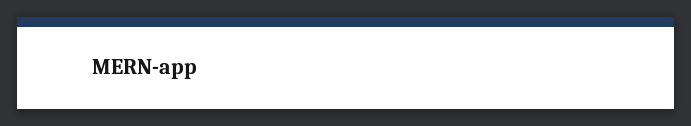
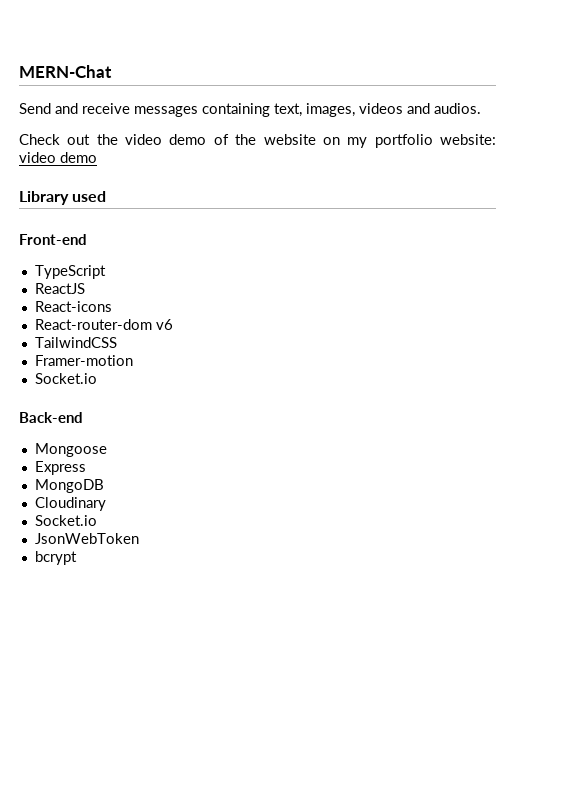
[92,59,197,79] MERN-app -> [19,65,112,78] [19,103,481,117] [19,134,497,148] [19,152,97,163] [19,191,107,205] [19,234,87,245] [34,265,106,279] [34,283,85,294] [34,301,112,312] [34,319,173,330] [34,337,117,348] [34,355,133,366] [34,373,97,384] [19,412,83,423] [34,443,107,457] [34,461,86,475] [34,479,104,493] [34,497,106,511] [34,515,97,526] [34,533,139,544] [34,551,77,565] MERN-Chat // Send and receive messages containing text, images, videos and audios. // Check out the video demo of the website on my portfolio website: video demo // Library used // Front-end // TypeScript // ReactJS // React-icons // React-router-dom v6 // TailwindCSS // Framer-motion // Socket.io // Back-end // Mongoose // Express // MongoDB // Cloudinary // Socket.io // JsonWebToken // bcrypt

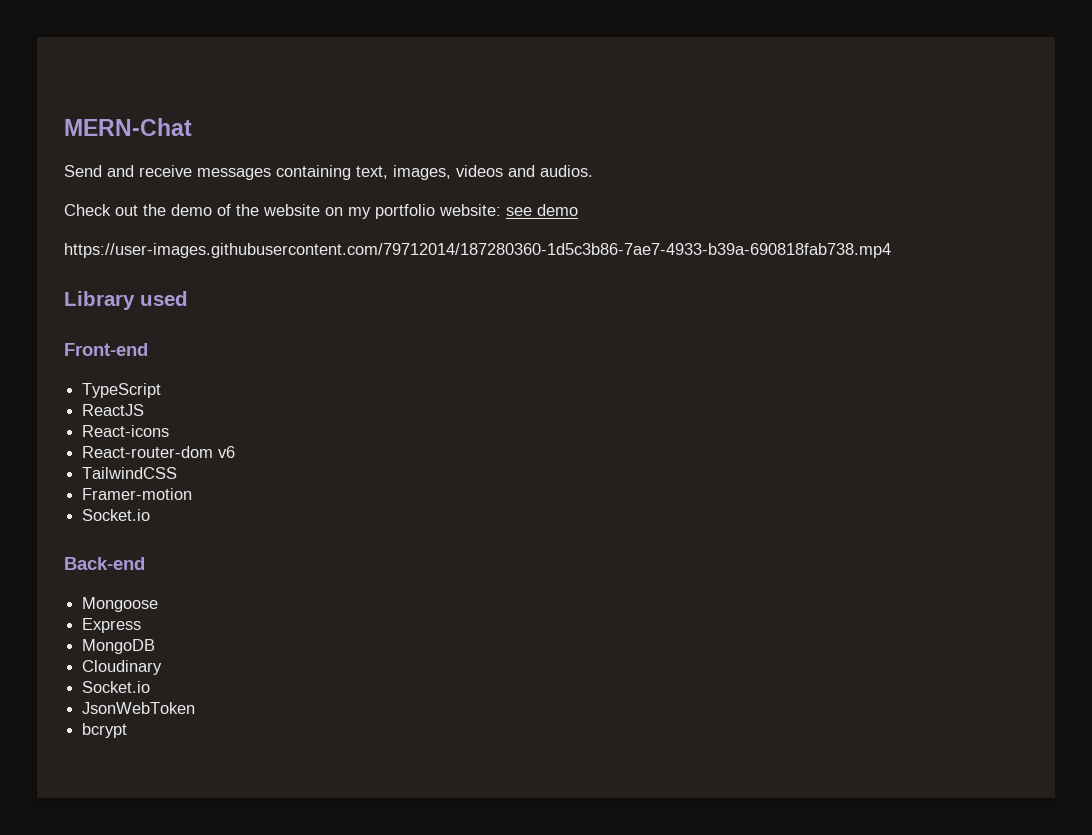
[125,134,163,145] video -> (166, 210) none
[19,152,97,163] video demo -> [506,204,578,216] [64,243,891,258] see demo // https://user-images.githubusercontent.com/79712014/187280360-1d5c3b86-7ae7-4933-b39a-690818fab738.mp4

